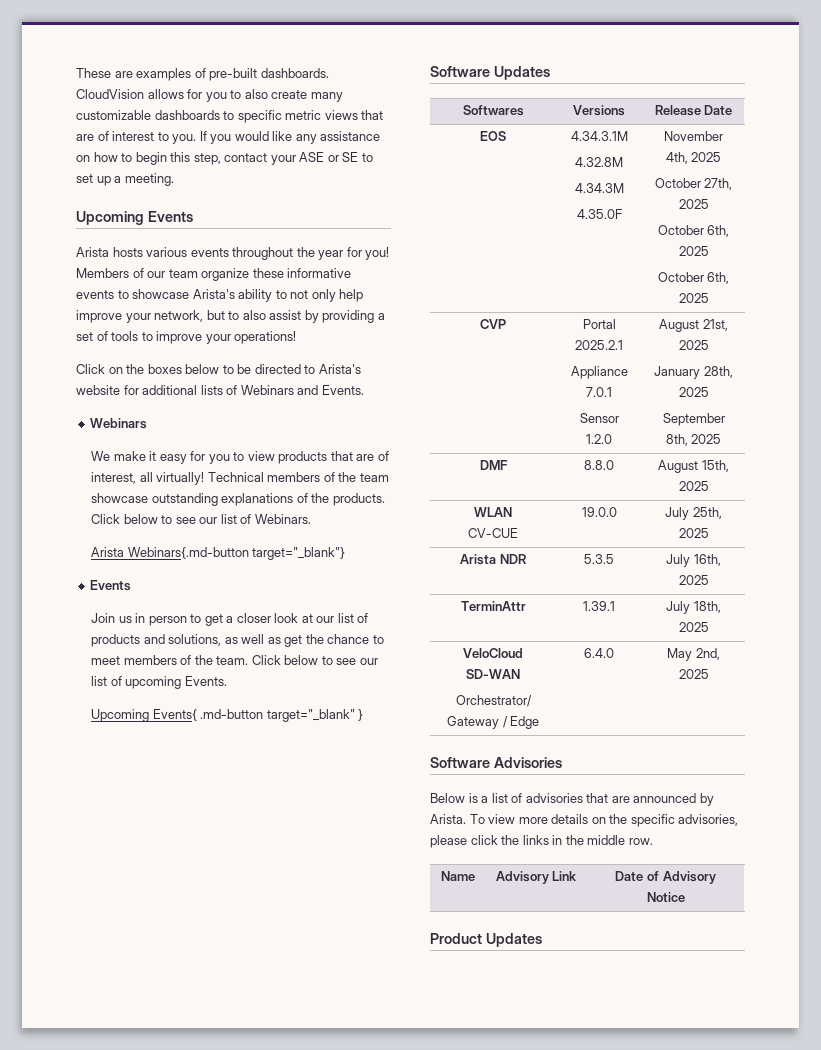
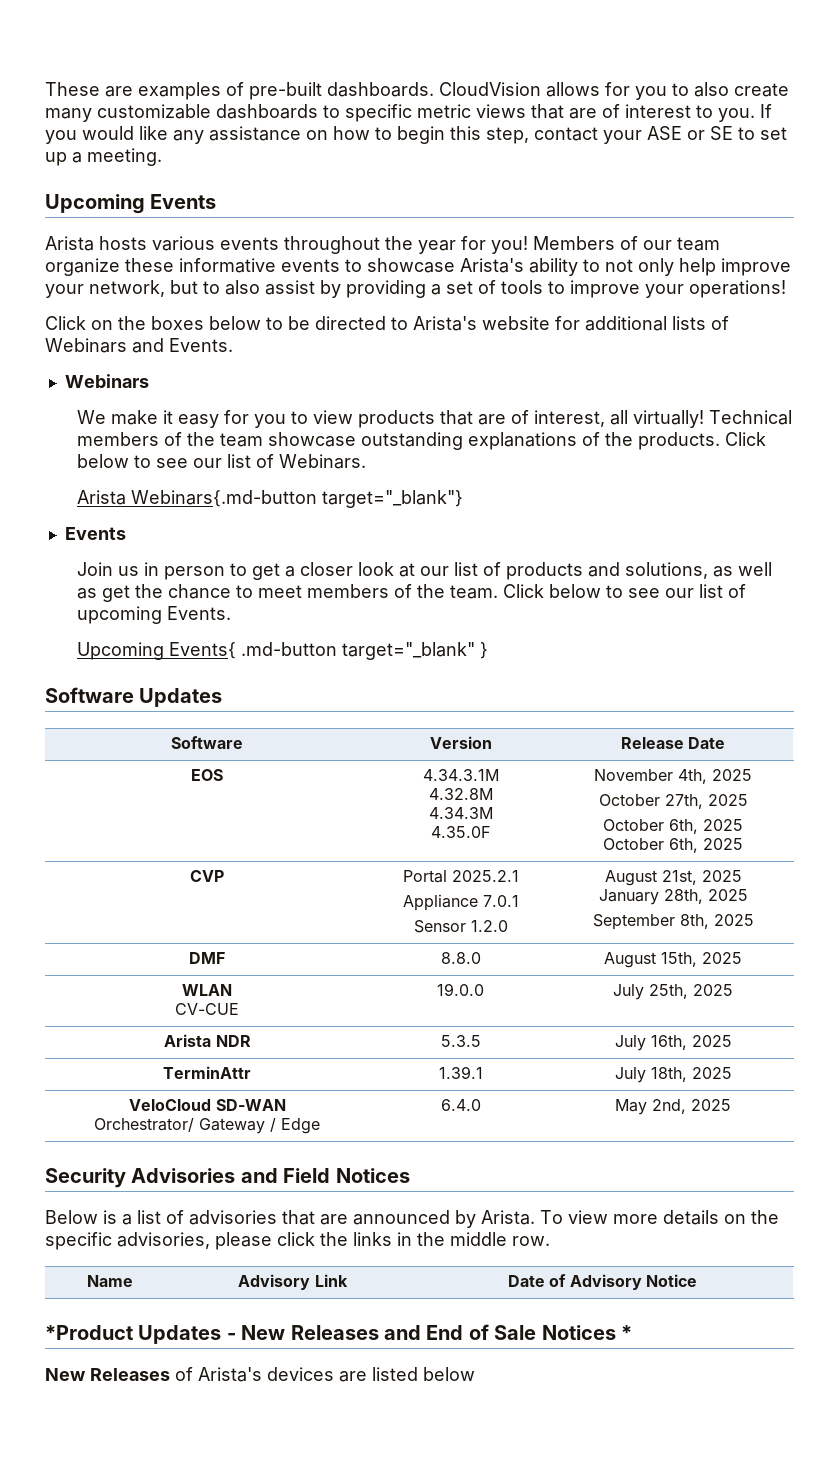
[462,105,524,116] [573,105,625,116] Softwares | Versions -> [171,736,243,749] [429,736,492,749] Software | Version
[430,757,490,768] Software -> [45,1168,126,1188] Security
(562, 762) none -> [240,1168,410,1183] and Field Notices
[430,933,542,947] Product Updates -> [45,1324,632,1344] [45,1367,475,1382] *Product Updates - New Releases and End of Sale Notices * // New Releases of Arista's devices are listed below

